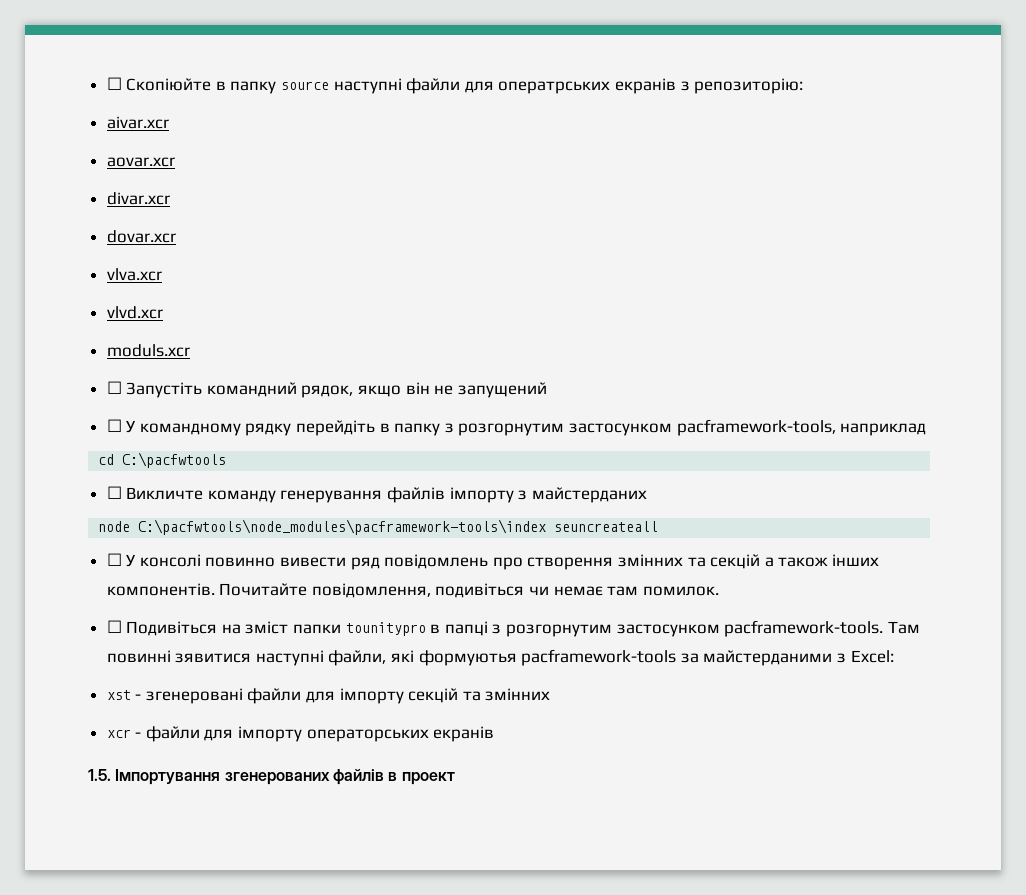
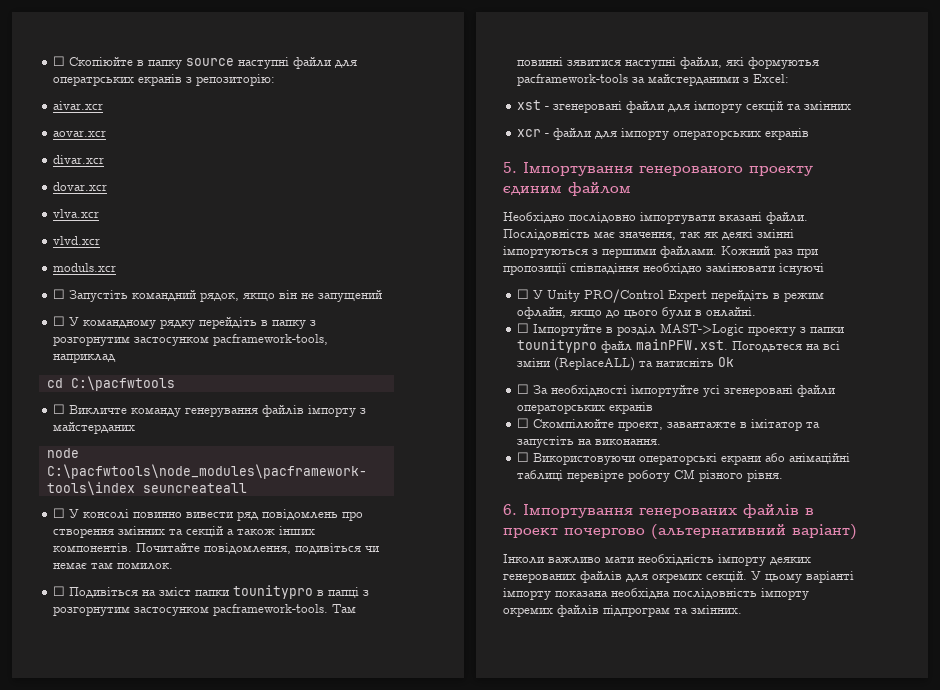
[88,769,455,785] 1.5. Імпортування згенерованих файлів в проект -> [503,162,813,176] [503,182,631,196] [503,212,808,224] [503,229,794,240] [503,246,818,258] [503,263,824,275] [517,289,825,303] [517,307,757,319] [517,323,845,336] [517,339,841,353] [517,357,735,371] [517,384,836,397] [517,402,654,414] [517,418,821,431] [517,436,662,448] [517,452,851,465] [517,469,784,482] [503,504,814,518] [503,524,857,540] [503,554,811,566] [503,571,854,583] [503,588,809,600] [503,605,742,617] 5. Імпортування генерованого проекту єдиним файлом // Необхідно послідовно імпортувати вказані файли. Послідовність має значення, так як деякі змінні імпортуються з першими файлами. Кожний раз при пропозиції співпадіння необхідно замінювати існуючі // ☐ У Unity PRO/Control Expert перейдіть в режим офлайн, якщо до цього були в онлайні. // ☐ Імпортуйте в розділ MAST->Logic проекту з папки tounitypro файл mainPFW.xst. Погодьтеся на всі зміни (ReplaceALL) та натисніть Ok // ☐ За необхідності імпортуйте усі згенеровані файли операторських екранів // ☐ Скомпілюйте проект, завантажте в імітатор та запустіть на виконання. // ☐ Використовуючи операторські екрани або анімаційні таблиці перевірте роботу CM різного рівня. // 6. Імпортування генерованих файлів в проект почергово (альтернативний варіант) // Інколи важливо мати необхідність імпорту деяких генерованих файлів для окремих секцій. У цьому варіанті імпорту показана необхідна послідовність імпорту окремих файлів підпрограм та змінних.

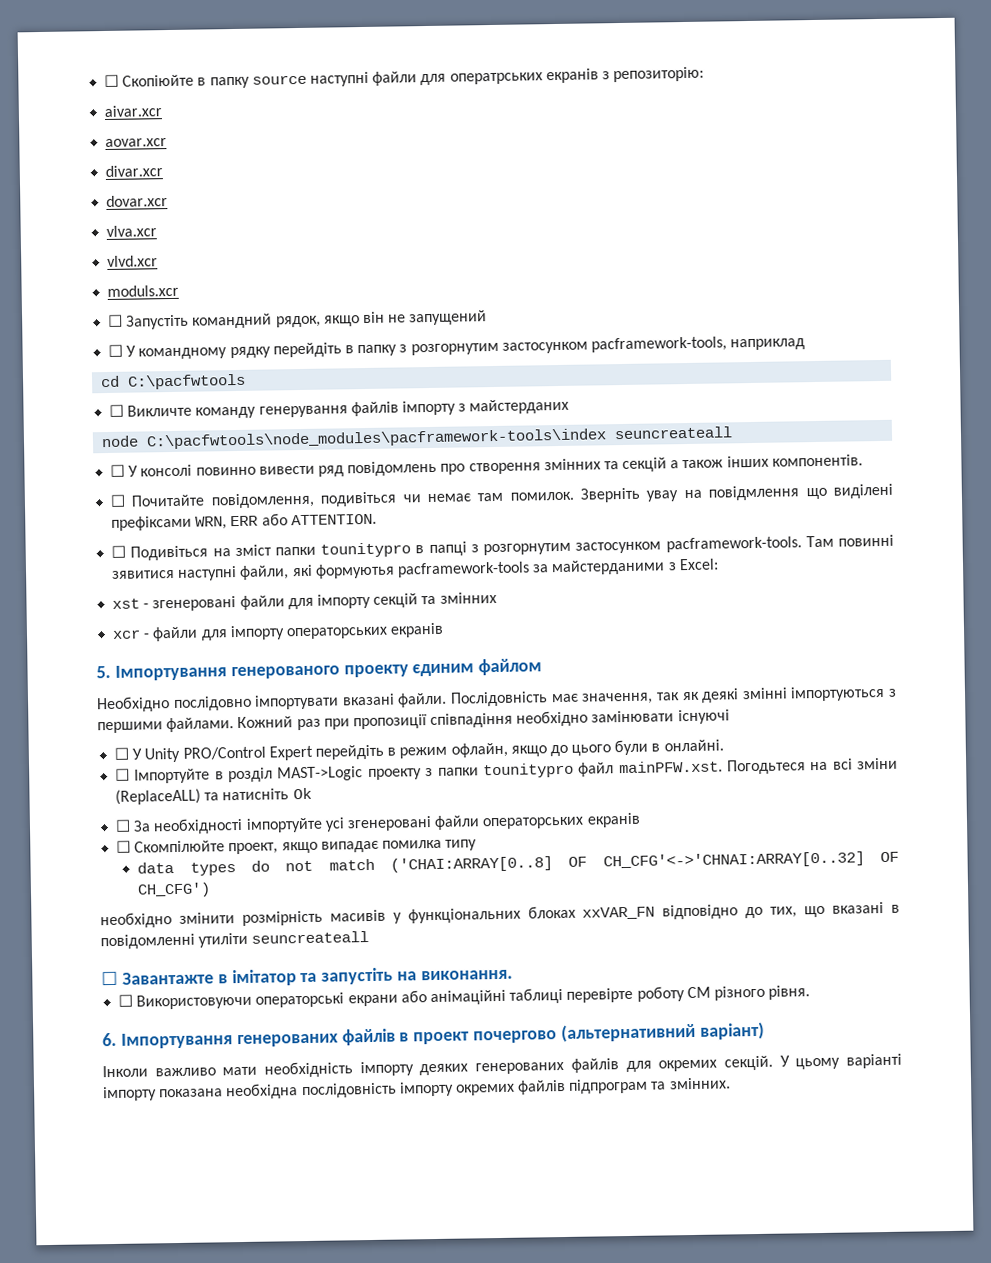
(133, 547) none -> [110,494,127,507] // ☐
(174, 566) none -> [580,483,894,503] [111,513,377,531] Зверніть увау на повідмлення що виділені префіксами WRN, ERR або ATTENTION.
[667,422,737,429] завантажте -> [281,839,478,854] [137,851,899,876] [137,882,212,898] [100,901,900,929] [100,930,370,950] [101,970,214,986] якщо випадає помилка типу // data types do not match ('CHAI:ARRAY[0..8] OF CH_CFG'<->'CHNAI:ARRAY[0..32] OF CH_CFG') // необхідно змінити розмірність масивів у функціональних блоках xxVAR_FN відповідно до тих, що вказані в повідомленні утиліти seuncreateall // ☐ Завантажте

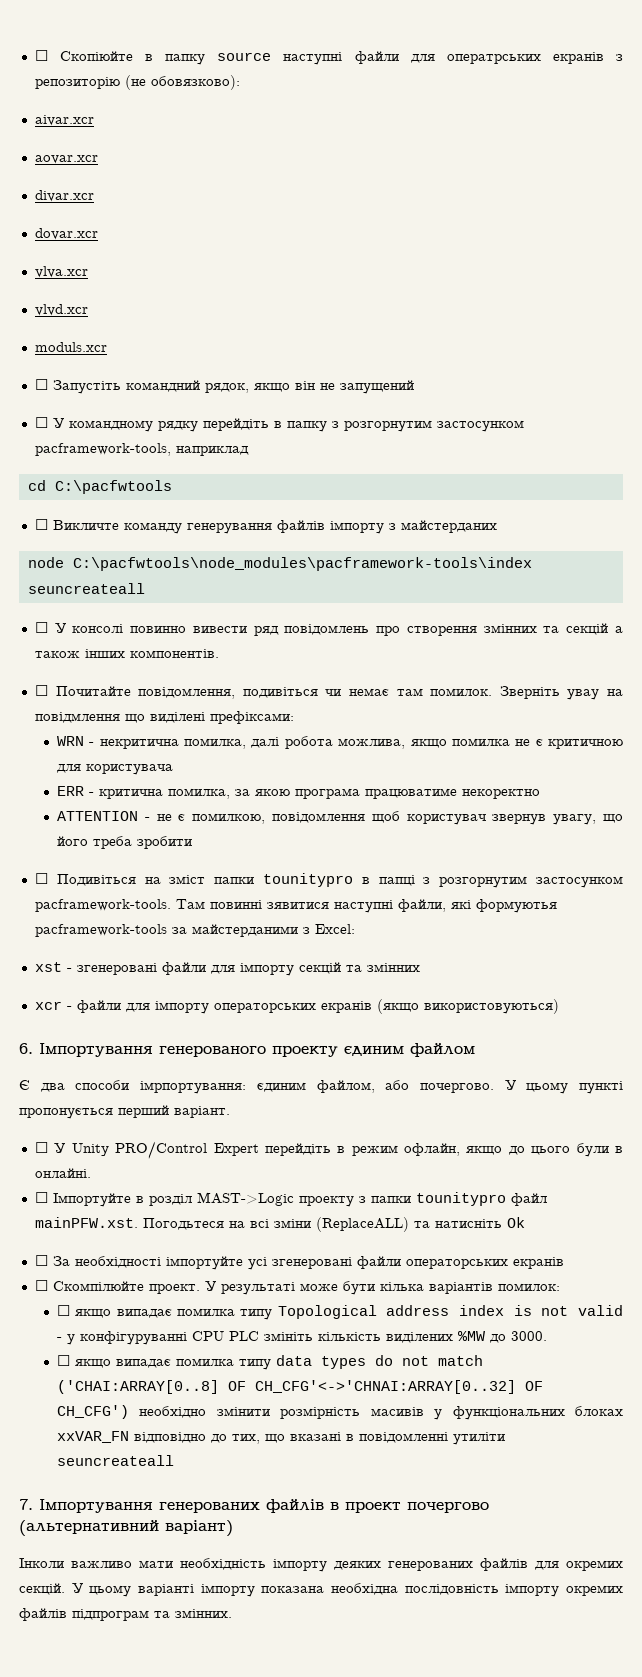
[613,66,705,83] репозиторію: -> [34,75,240,90] репозиторію (не обовязково):
[111,513,377,531] префіксами WRN, ERR або ATTENTION. -> [209,711,294,724] [56,736,623,749] [56,764,173,775] [56,786,540,799] [56,811,623,825] [56,836,192,849] префіксами: // WRN - некритична помилка, далі робота можлива, якщо помилка не є критичною для користувача // ERR - критична помилка, за якою програма працюватиме некоректно // ATTENTION - не є помилкою, повідомлення щоб користувач звернув увагу, що його треба зробити
[96,665,111,679] // 5. -> [376,999,559,1014] [19,1043,33,1054] (якщо використовуються) // 6.
[96,685,898,713] [97,709,730,734] Необхідно послідовно імпортувати вказані файли. Послідовність має значення, так як деякі змінні імпортуються з першими файлами. Кожний раз при пропозиції співпадіння необхідно замінювати існуючі -> [19,1080,623,1094] [19,1105,230,1119] Є два способи імрпортування: єдиним файлом, або почергово. У цьому пункті пропонується перший варіант.
[228,839,478,855] проект, якщо випадає помилка типу // -> [148,1281,560,1295] [56,1305,623,1320] [56,1331,547,1345] [56,1355,271,1370] проект. У результаті може бути кілька варіантів помилок: // ☐ якщо випадає помилка типу Topological address index is not valid - у конфігуруванні CPU PLC змініть кількість виділених %MW до 3000. // ☐ якщо випадає помилка типу
(212, 890) // -> (129, 1412) none
[101,967,514,987] [118,985,811,1010] [102,1032,117,1047] ☐ Завантажте в імітатор та запустіть на виконання. // ☐ Використовуючи операторські екрани або анімаційні таблиці перевірте роботу CM різного рівня. // 6. -> [19,1499,33,1510] 7.

